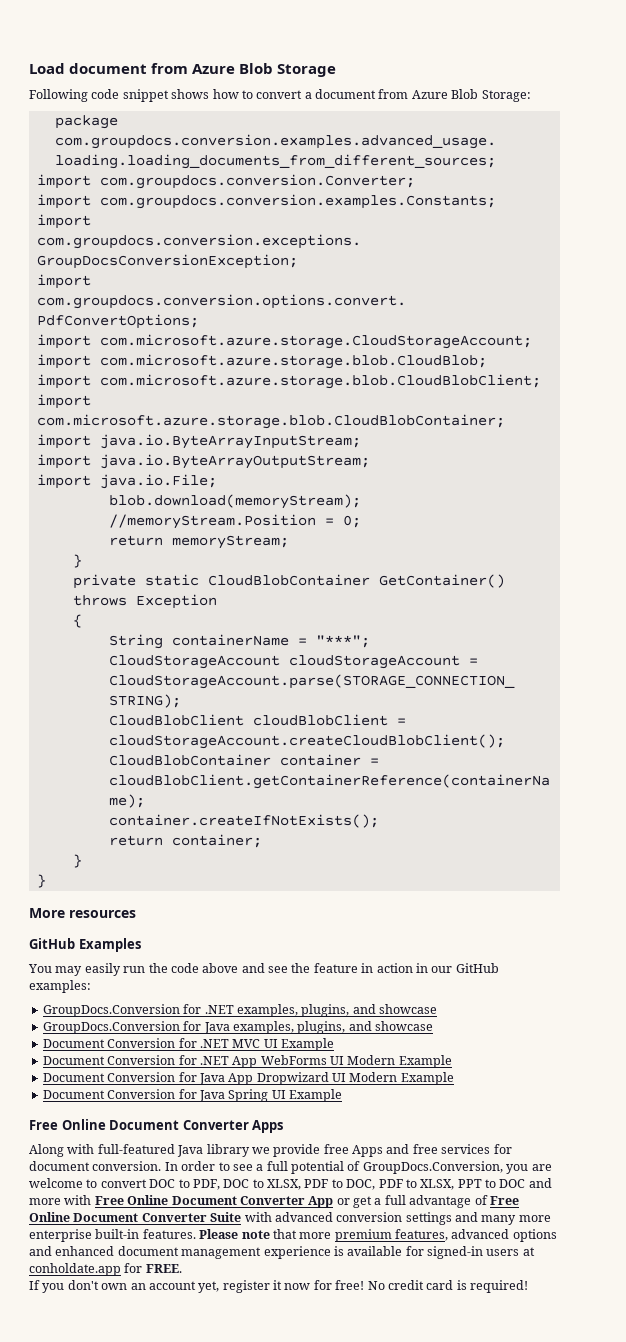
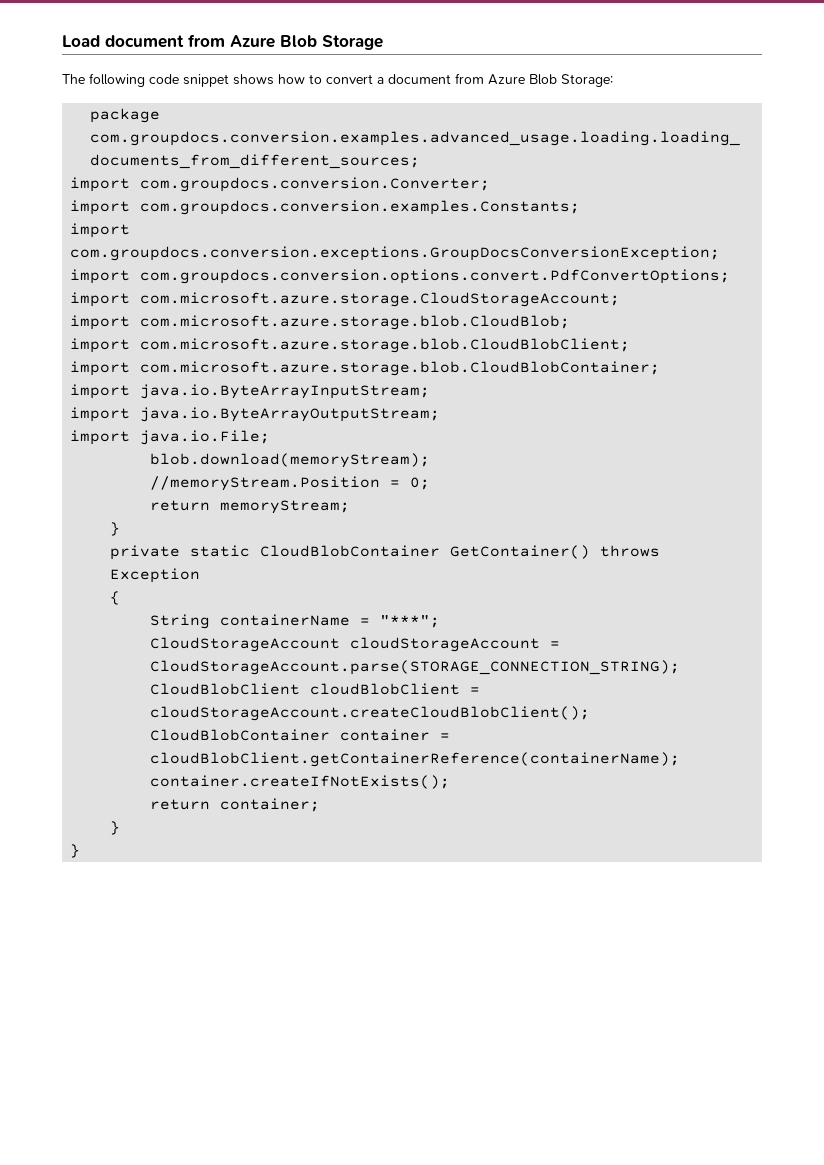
[29,89,88,102] Following -> [62,73,145,87] The following
[29,908,136,918] [29,938,141,952] [28,963,499,976] [29,980,91,993] [42,1004,437,1017] [42,1021,433,1034] [42,1038,334,1051] [42,1055,452,1068] [42,1072,454,1085] [42,1089,342,1102] [29,1119,284,1133] [29,1144,512,1157] [29,1161,552,1174] [29,1178,552,1190] [29,1195,519,1208] [29,1212,551,1225] [29,1229,557,1242] [29,1246,535,1259] [29,1263,182,1276] [29,1280,528,1293] // More resources // GitHub Examples // You may easily run the code above and see the feature in action in our GitHub examples: // GroupDocs.Conversion for .NET examples, plugins, and showcase // GroupDocs.Conversion for Java examples, plugins, and showcase // Document Conversion for .NET MVC UI Example // Document Conversion for .NET App WebForms UI Modern Example // Document Conversion for Java App Dropwizard UI Modern Example // Document Conversion for Java Spring UI Example // Free Online Document Converter Apps // Along with full-featured Java library we provide free Apps and free services for document conversion. In order to see a full potential of GroupDocs.Conversion, you are welcome to convert DOC to PDF, DOC to XLSX, PDF to DOC, PDF to XLSX, PPT to DOC and more with Free Online Document Converter App or get a full advantage of Free Online Document Converter Suite with advanced conversion settings and many more enterprise built-in features. Please note that more premium features, advanced options and enhanced document management experience is available for signed-in users at conholdate.app for FREE. // If you don't own an account yet, register it now for free! No credit card is required! -> (81, 851) none

